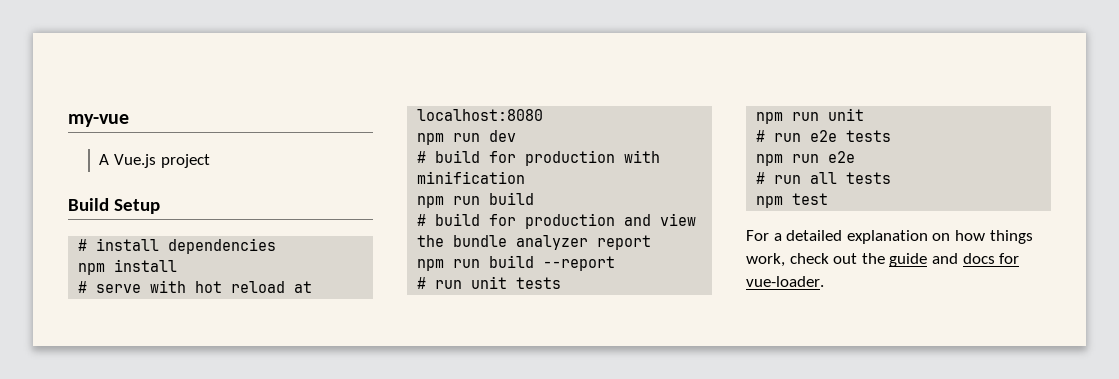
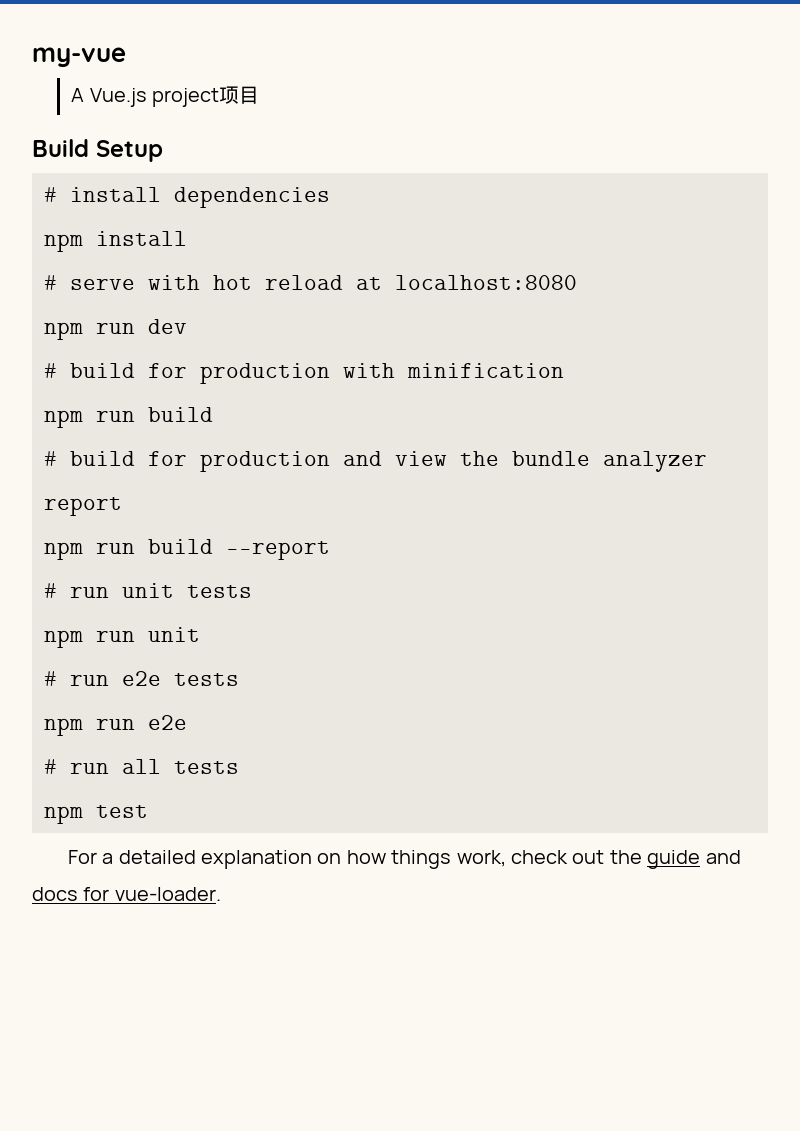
(210, 161) none -> [219,86,260,104] 项目

